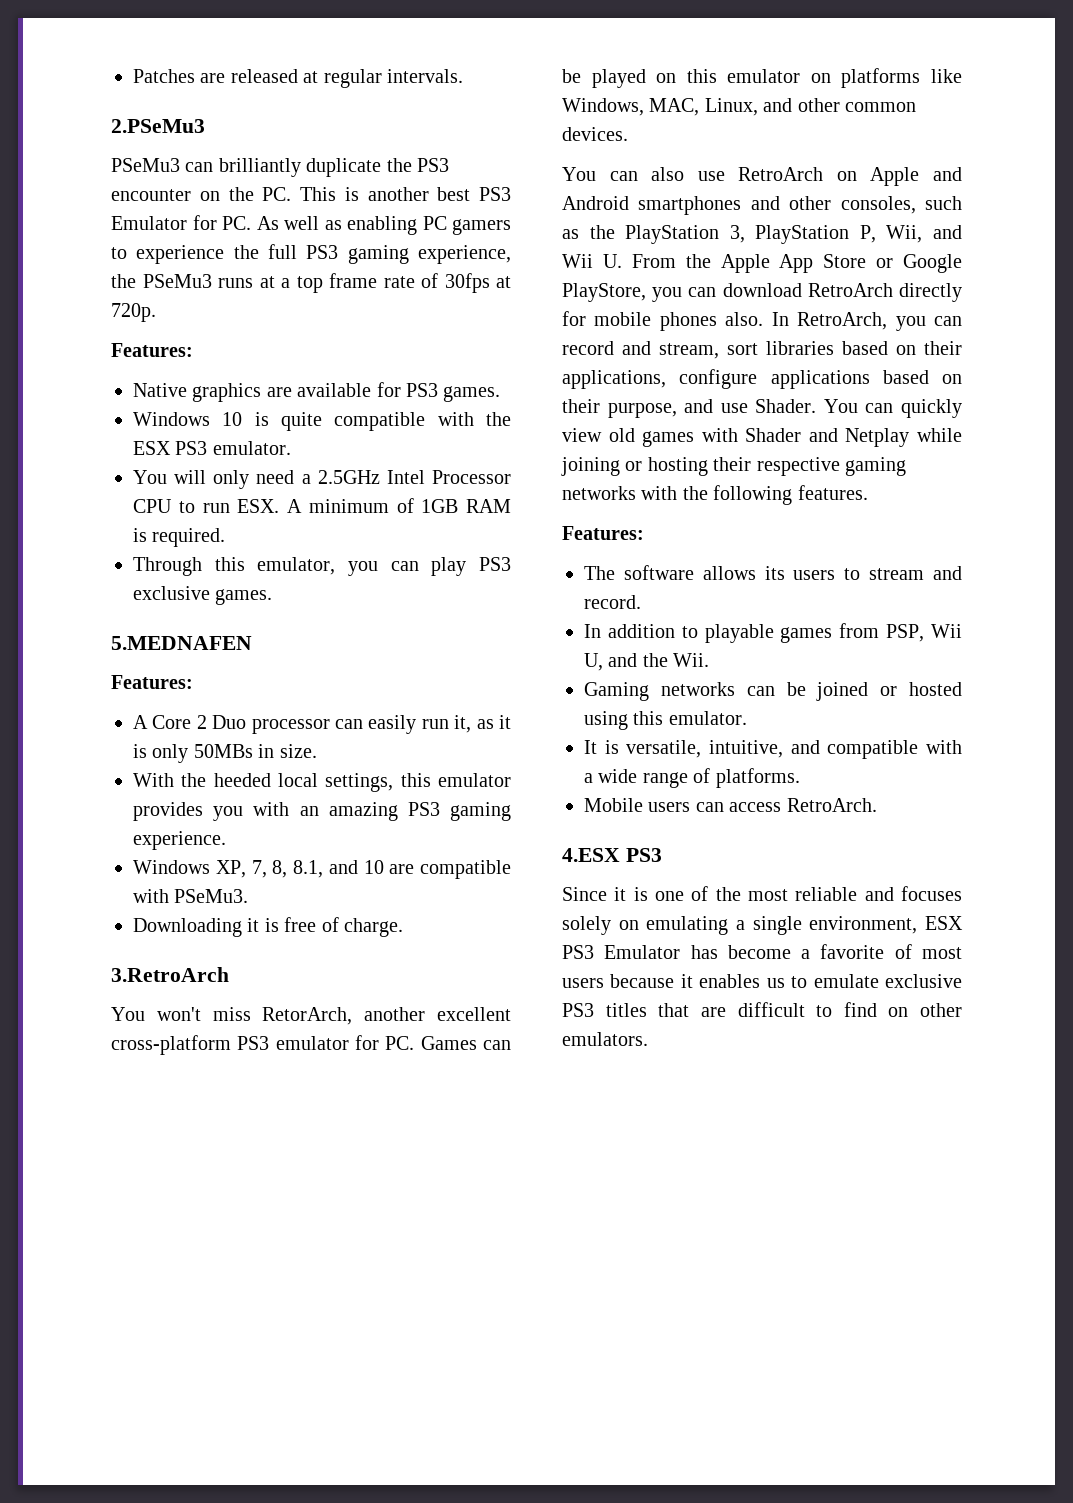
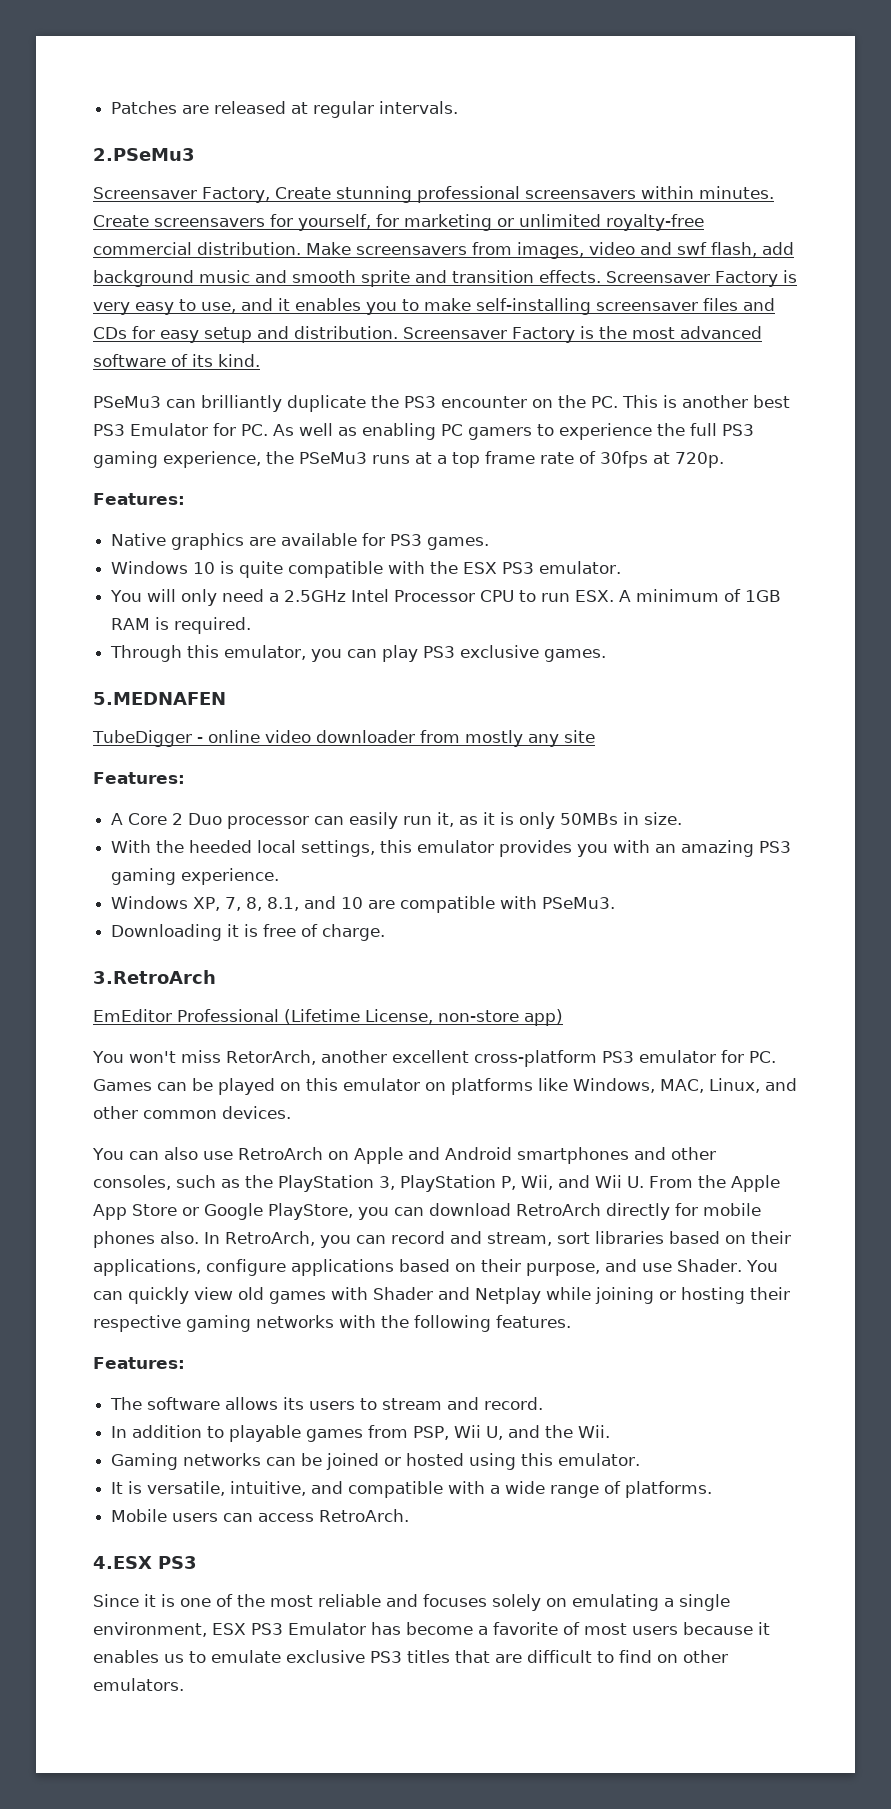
(205, 126) none -> [93,186,774,203] [93,214,704,231] [93,242,794,259] [93,270,797,287] [93,298,775,315] [93,326,762,343] [93,354,260,367] // Screensaver Factory, Create stunning professional screensavers within minutes. Create screensavers for yourself, for marketing or unlimited royalty-free commercial distribution. Make screensavers from images, video and swf flash, add background music and smooth sprite and transition effects. Screensaver Factory is very easy to use, and it enables you to make self-installing screensaver files and CDs for easy setup and distribution. Screensaver Factory is the most advanced software of its kind.
(252, 643) none -> [92,730,595,747] // TubeDigger - online video downloader from mostly any site
(229, 974) none -> [93,1009,563,1026] // EmEditor Professional (Lifetime License, non-store app)

